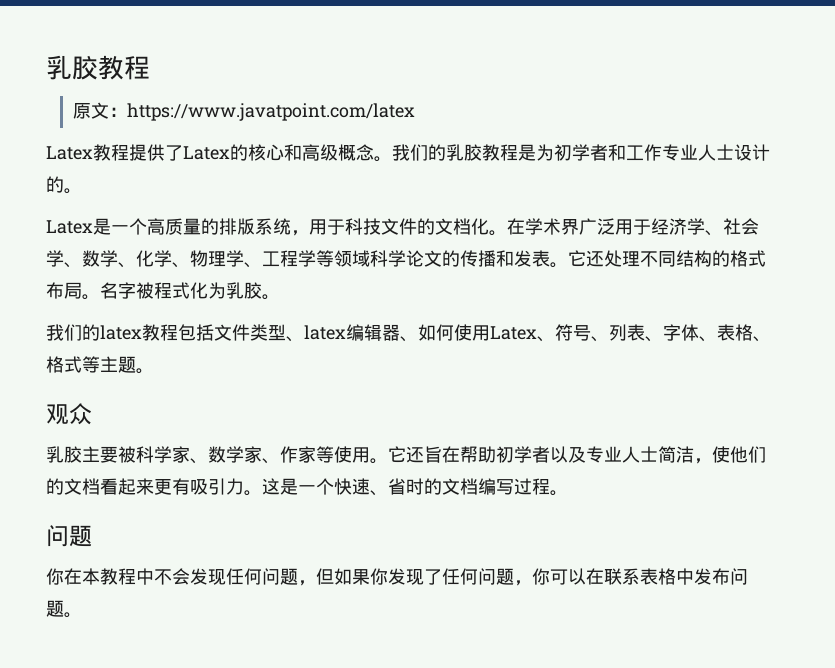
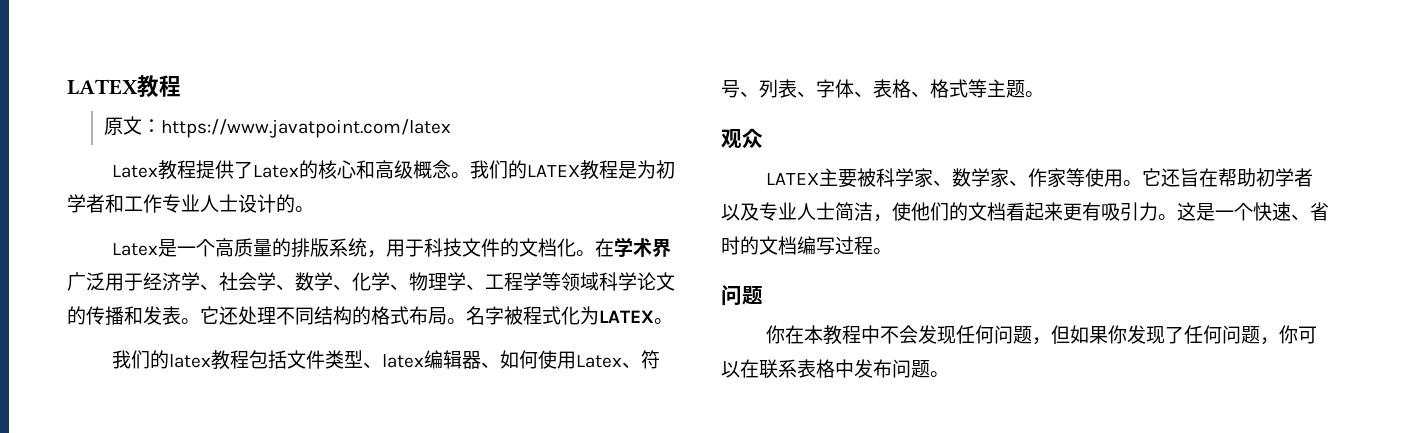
[46,55,98,80] 乳胶 -> [67,79,138,95] LATEX
[446,144,482,161] 乳胶 -> [527,165,581,177] LATEX
[226,282,262,299] 乳胶 -> [599,310,654,323] LATEX
[46,446,82,463] 乳胶 -> [766,173,820,185] LATEX

